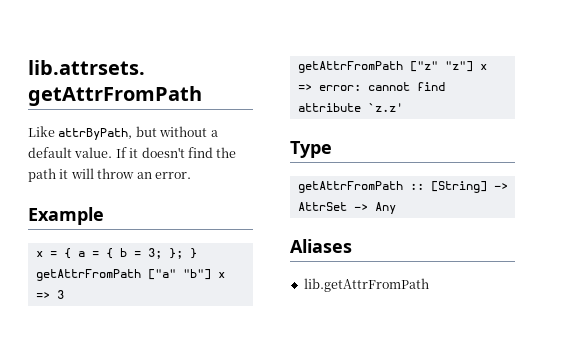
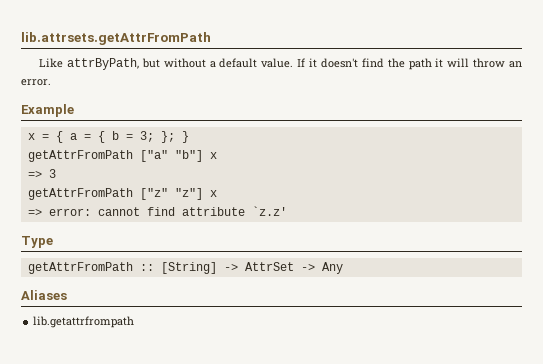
[303,278,429,292] lib.getAttrFromPath -> [33,316,135,328] lib.getattrfrompath

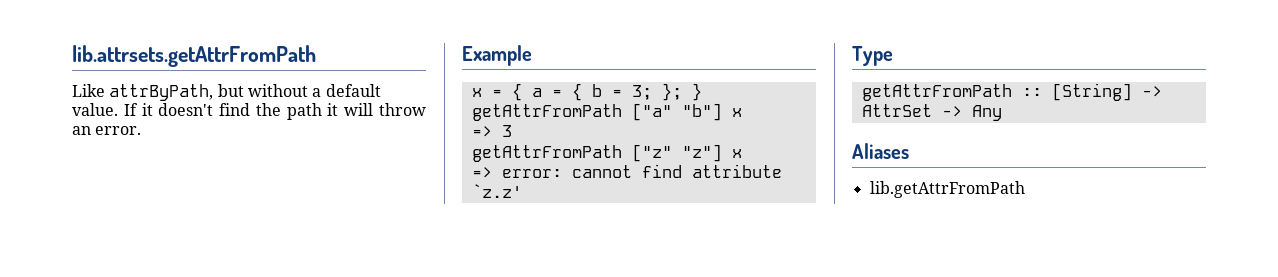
[33,316,135,328] lib.getattrfrompath -> [869,181,1025,198] lib.getAttrFromPath

